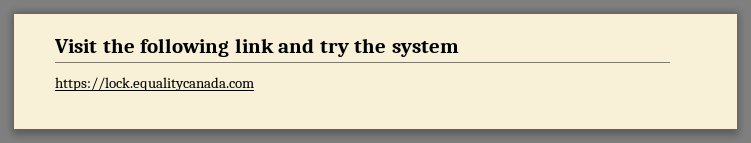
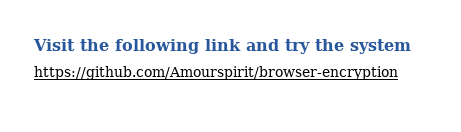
[55,77,254,91] https://lock.equalitycanada.com -> [34,66,398,80] https://github.com/Amourspirit/browser-encryption

